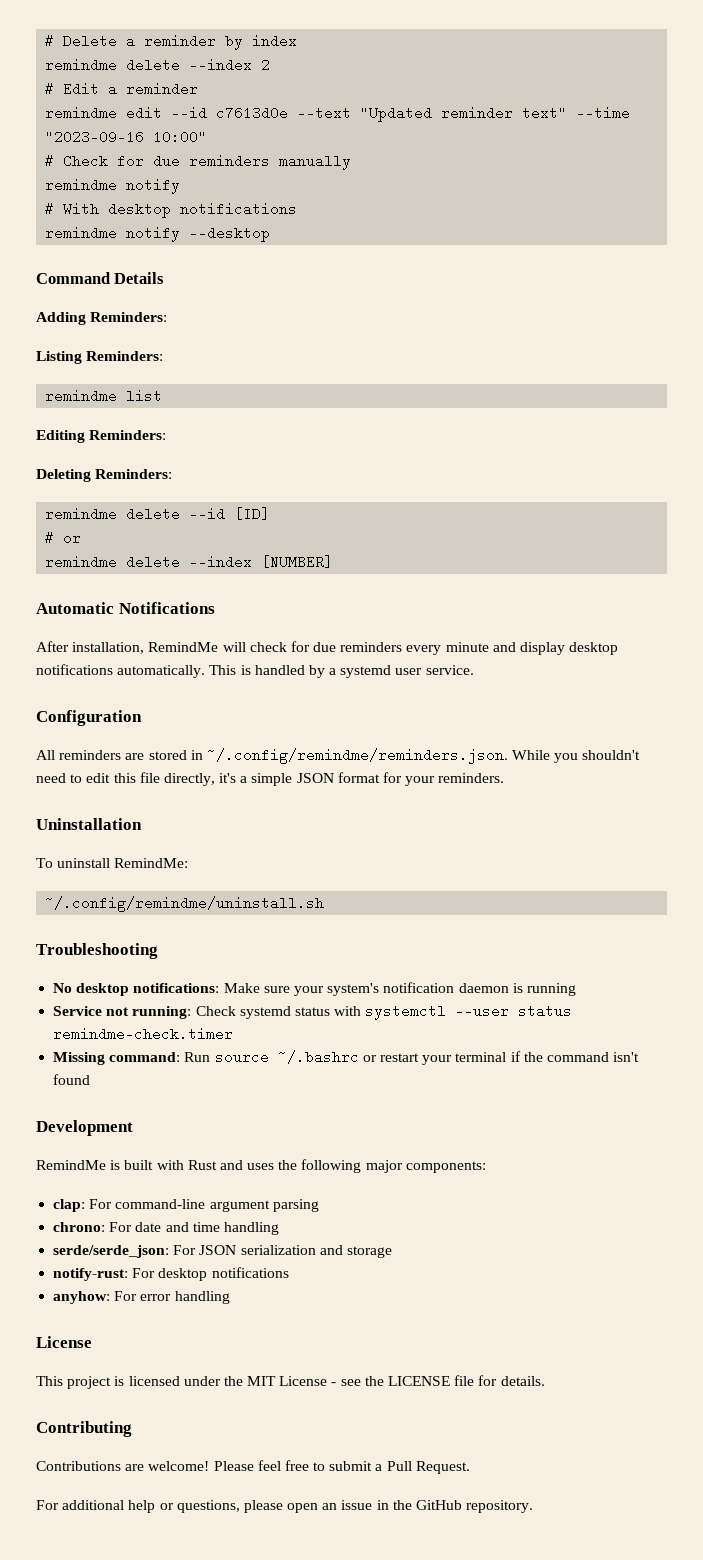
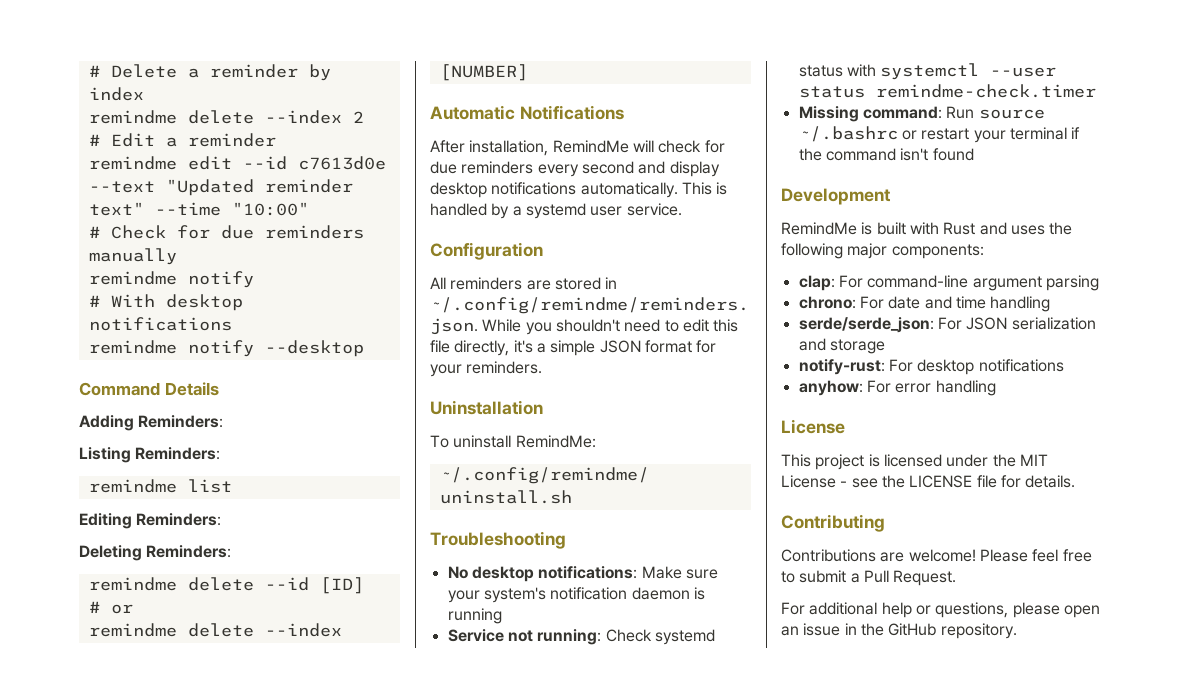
[45,130,208,144] "2023-09-16 10:00" -> [231,202,309,216] "10:00"
[445,642,489,652] minute -> [581,161,634,174] second

